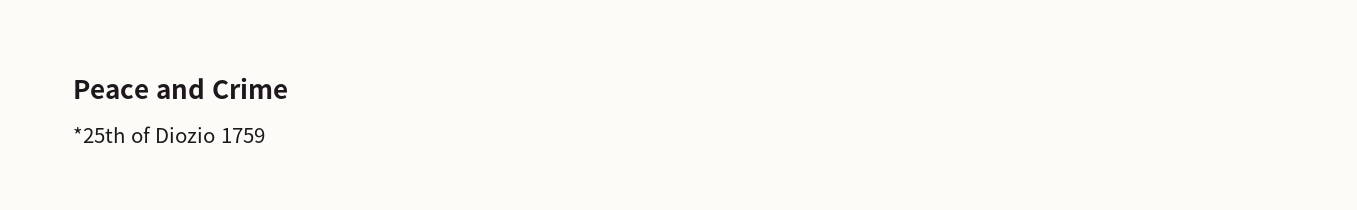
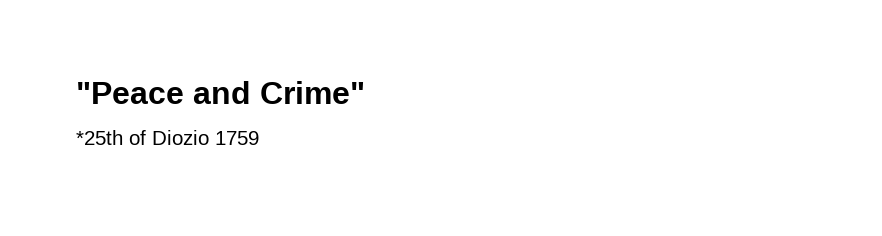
[73,77,289,99] Peace and Crime -> [76,81,365,104] "Peace and Crime"

